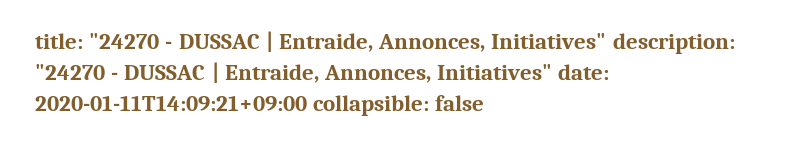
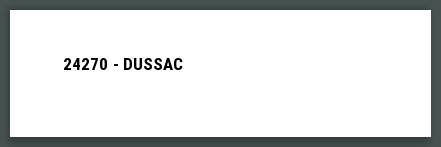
[35,31,735,54] [35,62,610,83] [35,95,485,116] title: "24270 - DUSSAC | Entraide, Annonces, Initiatives" description: "24270 - DUSSAC | Entraide, Annonces, Initiatives" date: 2020-01-11T14:09:21+09:00 collapsible: false -> [63,58,184,70] 24270 - DUSSAC

